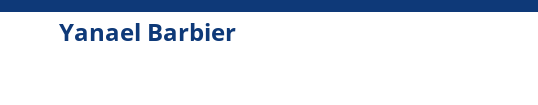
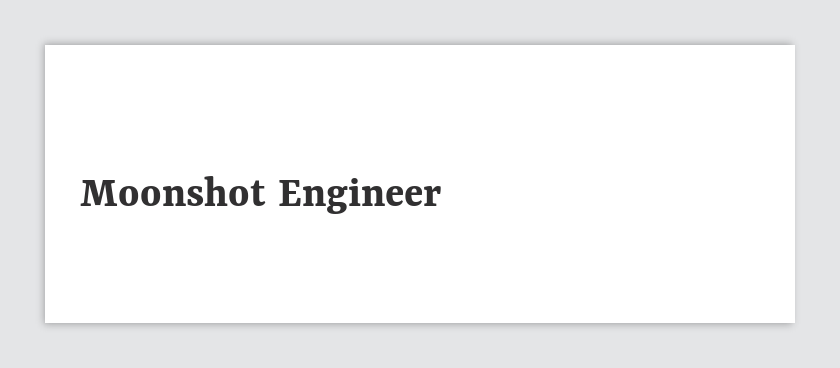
[59,23,237,41] Yanael Barbier -> [80,176,442,214] Moonshot Engineer

